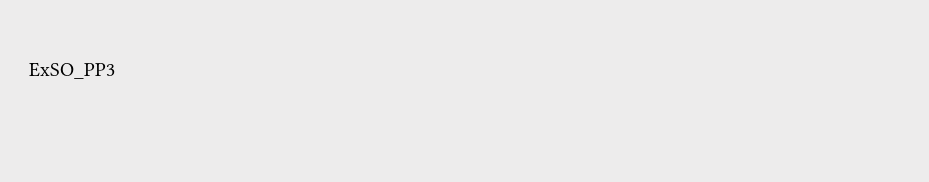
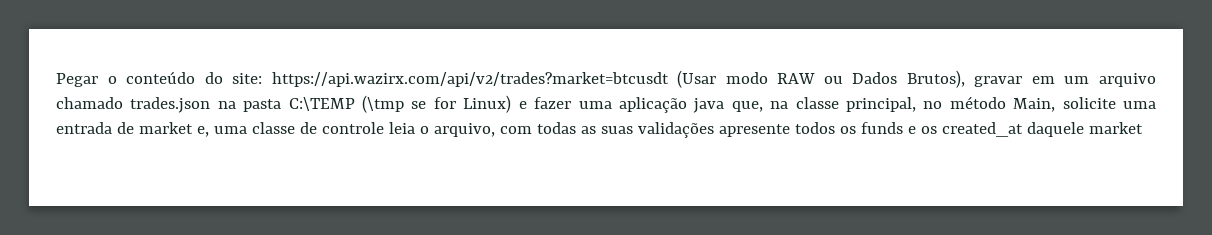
[29,62,115,79] ExSO_PP3 -> [56,70,1156,88] [56,95,1156,113] [56,122,1143,138] Pegar o conteúdo do site: https://api.wazirx.com/api/v2/trades?market=btcusdt (Usar modo RAW ou Dados Brutos), gravar em um arquivo chamado trades.json na pasta C:\TEMP (\tmp se for Linux) e fazer uma aplicação java que, na classe principal, no método Main, solicite uma entrada de market e, uma classe de controle leia o arquivo, com todas as suas validações apresente todos os funds e os created_at daquele market

